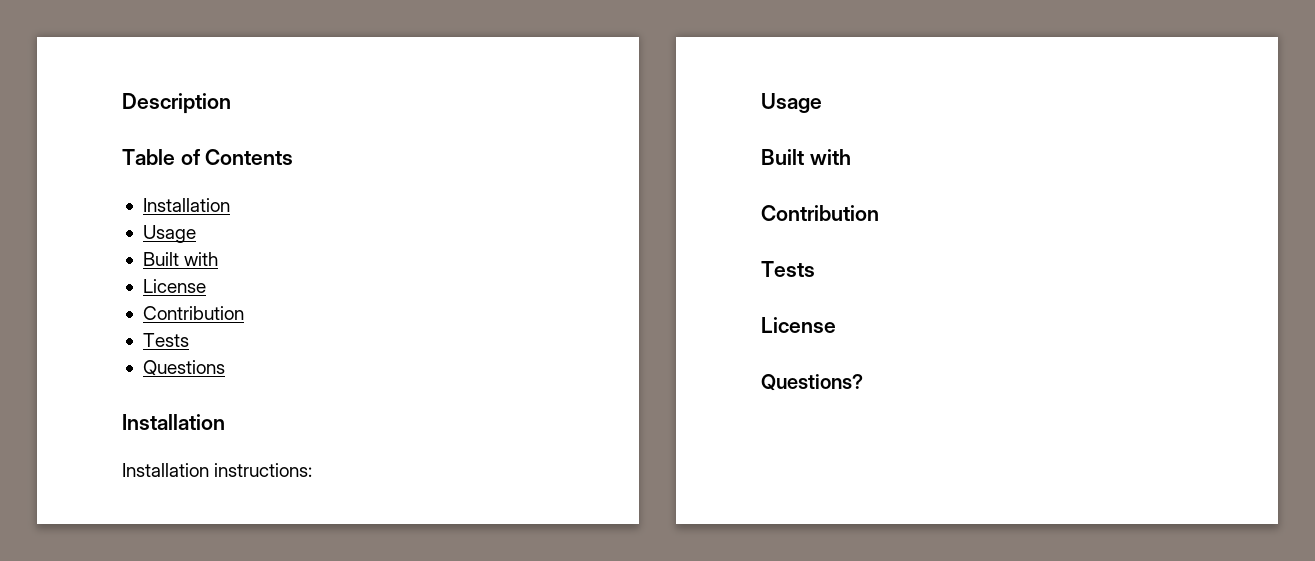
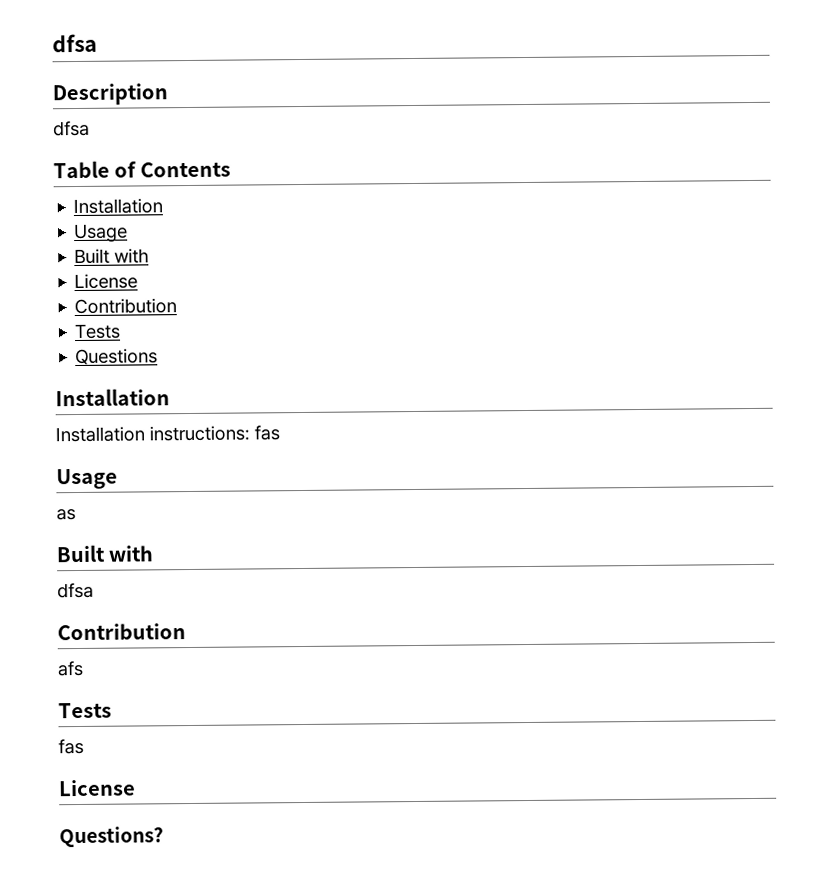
(122, 103) none -> [52,33,97,53] dfsa //
(231, 103) none -> [53,120,90,137] // dfsa
[761,93,822,113] [761,149,851,165] [761,205,879,221] [761,261,815,277] // Usage // Built with // Contribution // Tests -> [254,425,280,441] [56,468,118,490] [56,509,76,521] [56,544,155,563] [57,582,94,599] [57,623,186,641] [57,660,84,677] [58,702,112,719] [58,738,84,755] fas // Usage // as // Built with // dfsa // Contribution // afs // Tests // fas

